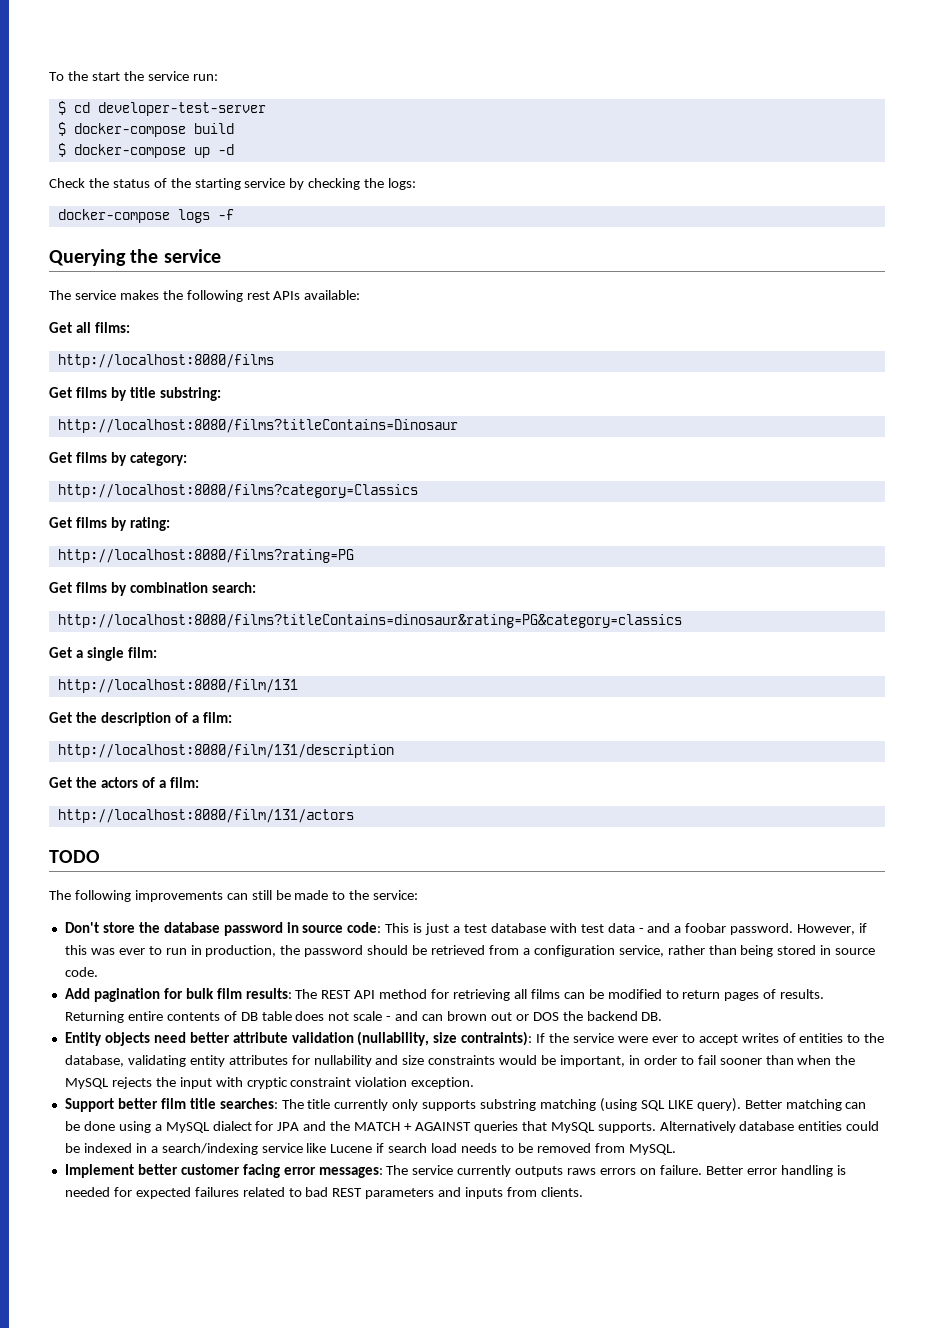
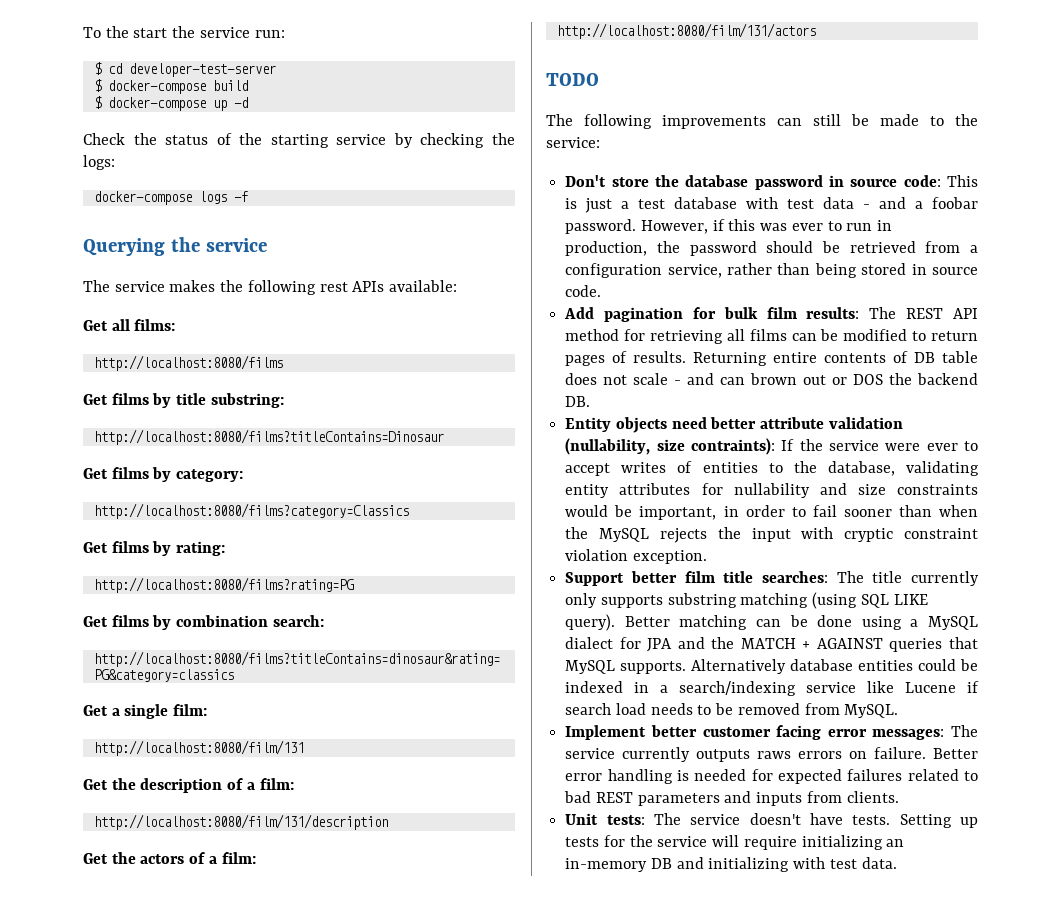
(583, 1192) none -> [565,813,978,828] [565,835,905,850] [565,857,897,872] // Unit tests: The service doesn't have tests. Setting up tests for the service will require initializing an in-memory DB and initializing with test data.

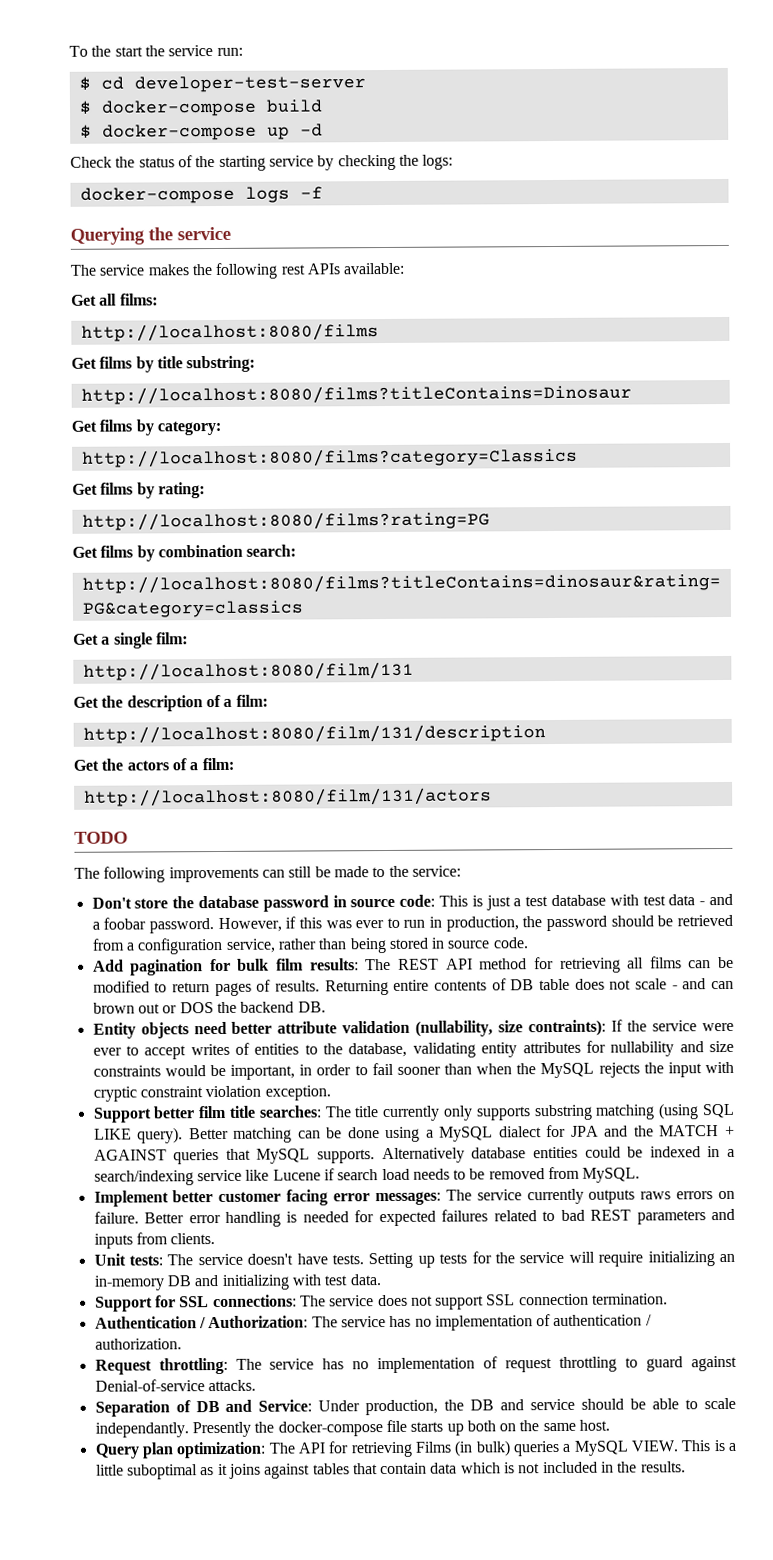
(897, 863) none -> [94,1293,669,1312] [94,1314,652,1331] [94,1338,182,1350] [94,1355,737,1375] [94,1379,256,1392] [94,1397,736,1417] [94,1419,611,1438] [94,1440,736,1459] [95,1461,686,1480] // Support for SSL connections: The service does not support SSL connection termination. // Authentication / Authorization: The service has no implementation of authentication / authorization. // Request throttling: The service has no implementation of request throttling to guard against Denial-of-service attacks. // Separation of DB and Service: Under production, the DB and service should be able to scale independantly. Presently the docker-compose file starts up both on the same host. // Query plan optimization: The API for retrieving Films (in bulk) queries a MySQL VIEW. This is a little suboptimal as it joins against tables that contain data which is not included in the results.

